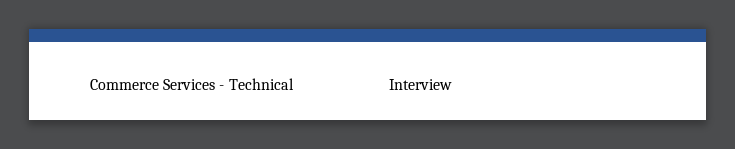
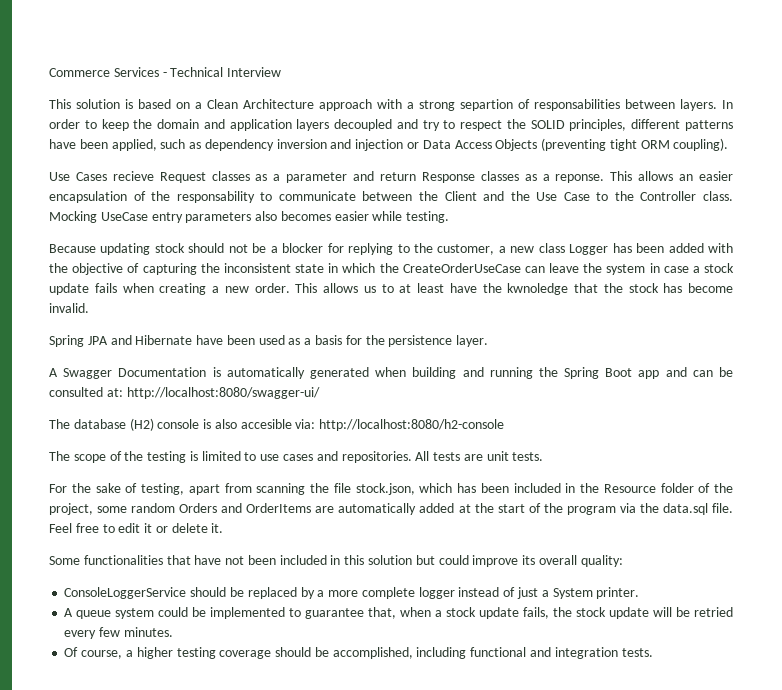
(452, 84) none -> [49,99,733,111] [49,119,733,131] [49,138,729,151] [49,171,734,183] [49,191,733,203] [49,211,450,223] [49,243,734,255] [49,263,734,275] [49,283,733,295] [49,303,89,313] [49,335,489,347] [49,367,733,379] [49,387,320,399] [49,418,505,431] [49,451,544,463] [49,483,733,495] [49,503,733,515] [49,523,224,533] [49,555,623,567] [64,587,640,599] [64,607,733,619] [64,627,173,639] [64,647,653,659] // This solution is based on a Clean Architecture approach with a strong separtion of responsabilities between layers. In order to keep the domain and application layers decoupled and try to respect the SOLID principles, different patterns have been applied, such as dependency inversion and injection or Data Access Objects (preventing tight ORM coupling). // Use Cases recieve Request classes as a parameter and return Response classes as a reponse. This allows an easier encapsulation of the responsability to communicate between the Client and the Use Case to the Controller class. Mocking UseCase entry parameters also becomes easier while testing. // Because updating stock should not be a blocker for replying to the customer, a new class Logger has been added with the objective of capturing the inconsistent state in which the CreateOrderUseCase can leave the system in case a stock update fails when creating a new order. This allows us to at least have the kwnoledge that the stock has become invalid. // Spring JPA and Hibernate have been used as a basis for the persistence layer. // A Swagger Documentation is automatically generated when building and running the Spring Boot app and can be consulted at: http://localhost:8080/swagger-ui/ // The database (H2) console is also accesible via: http://localhost:8080/h2-console // The scope of the testing is limited to use cases and repositories. All tests are unit tests. // For the sake of testing, apart from scanning the file stock.json, which has been included in the Resource folder of the project, some random Orders and OrderItems are automatically added at the start of the program via the data.sql file. Feel free to edit it or delete it. // Some functionalities that have not been included in this solution but could improve its overall quality: // ConsoleLoggerService should be replaced by a more complete logger instead of just a System printer. // A queue system could be implemented to guarantee that, when a stock update fails, the stock update will be retried every few minutes. // Of course, a higher testing coverage should be accomplished, including functional and integration tests.

